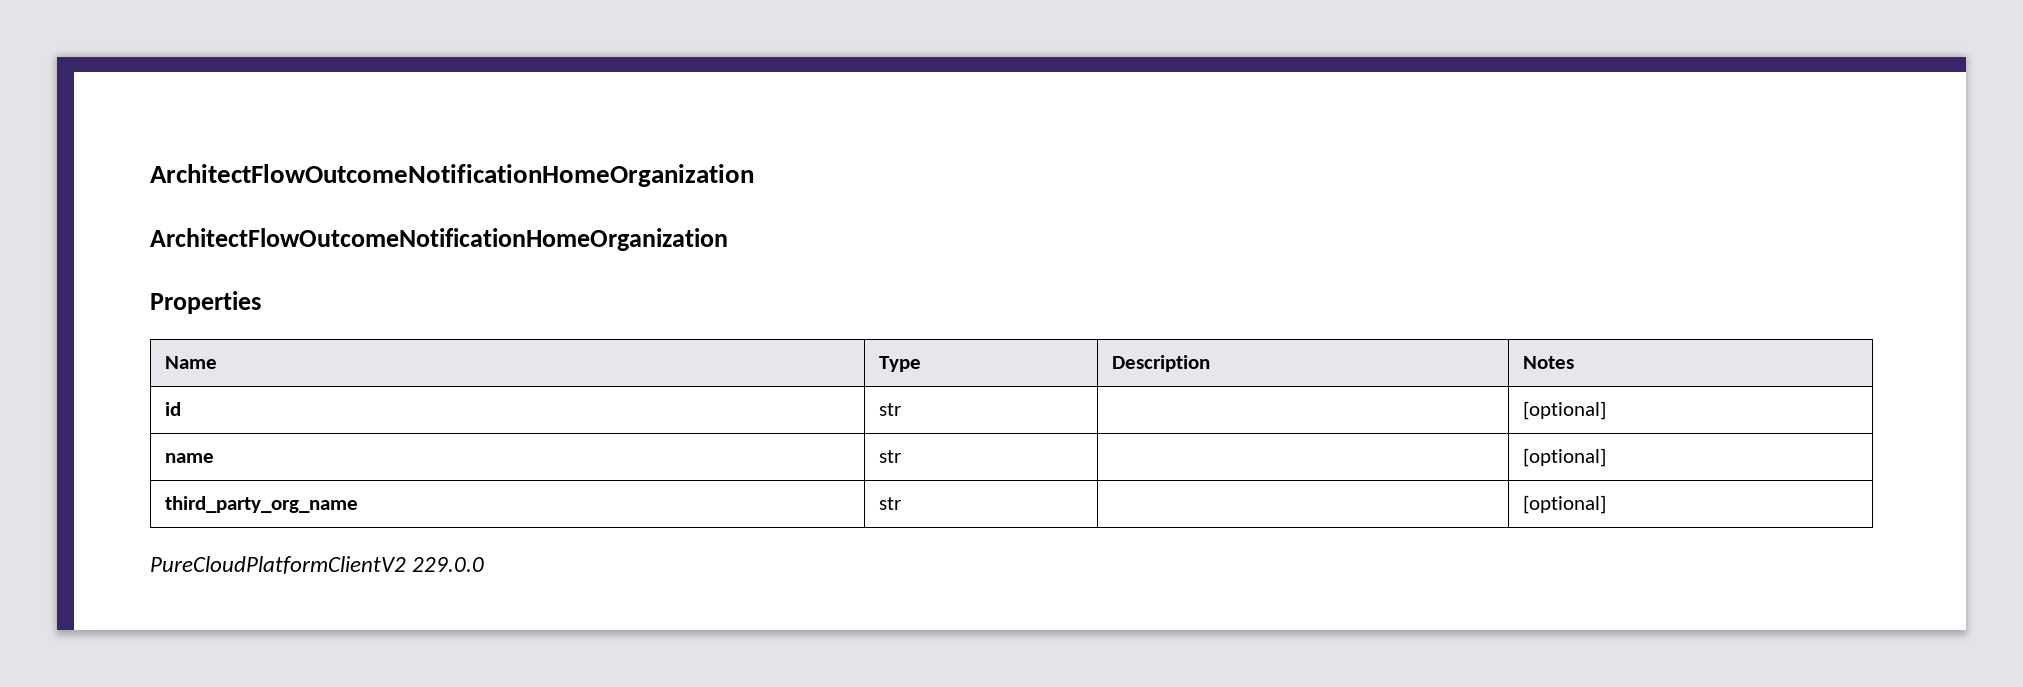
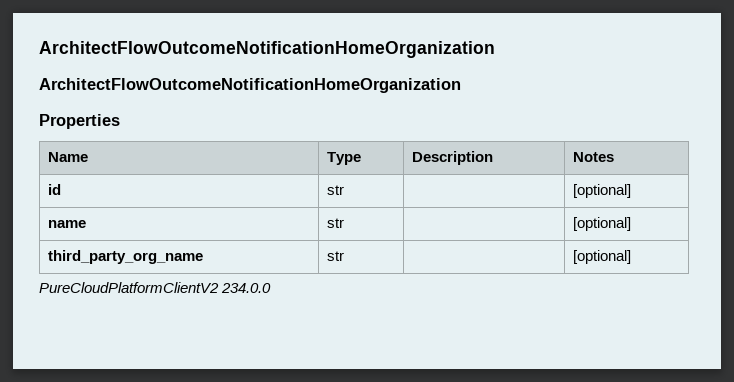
[412,557,485,572] 229.0.0 -> [221,283,272,293] 234.0.0

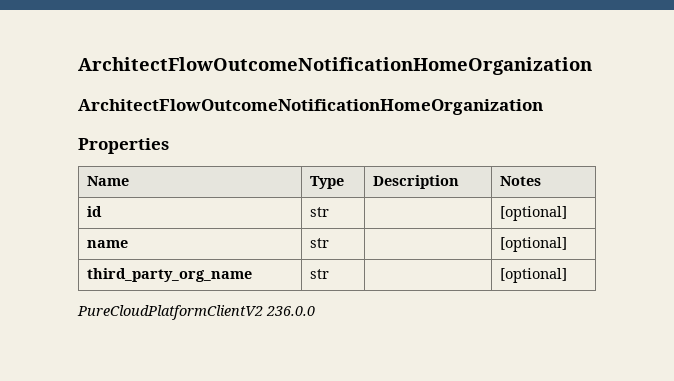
[221,283,272,293] 234.0.0 -> [266,306,315,316] 236.0.0

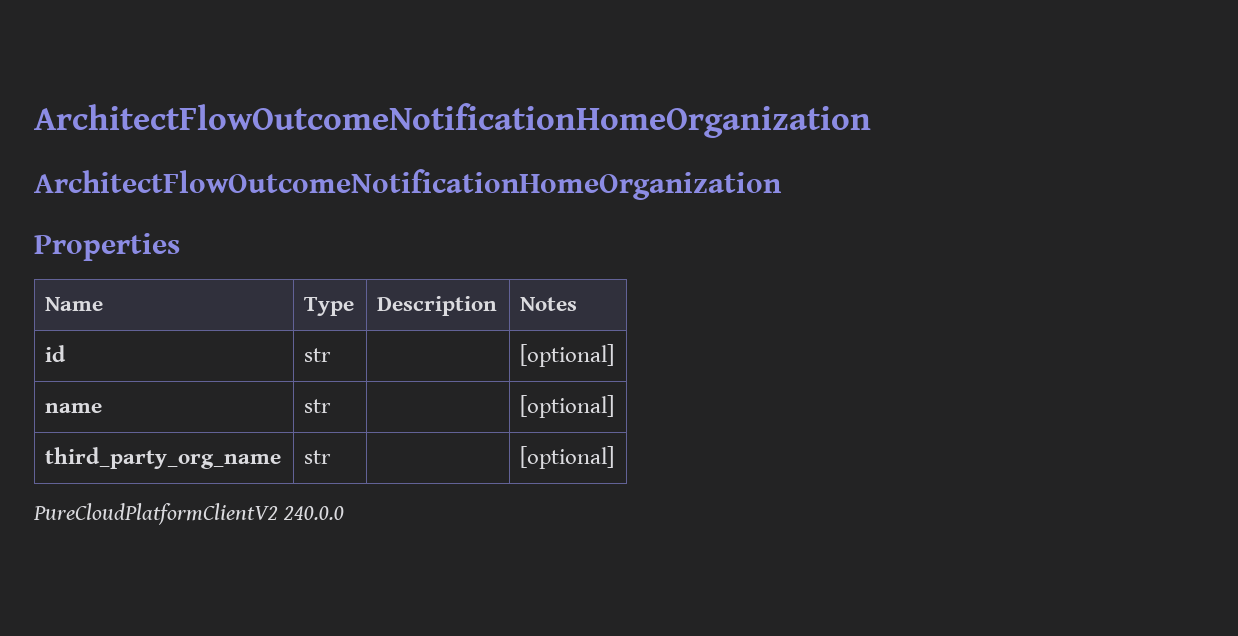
[266,306,315,316] 236.0.0 -> [283,506,345,520] 240.0.0

